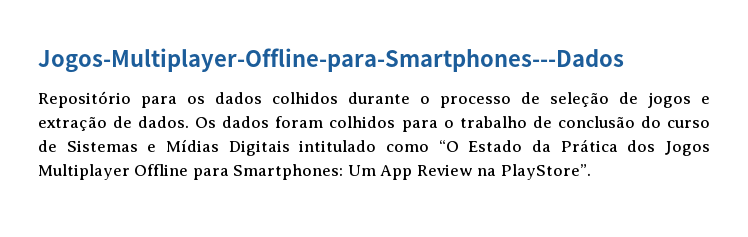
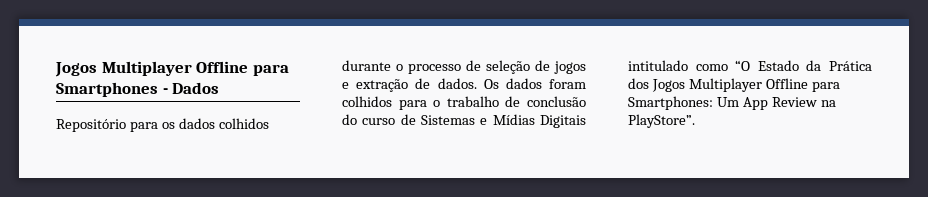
[38,48,624,73] Jogos-Multiplayer-Offline-para-Smartphones---Dados -> [55,61,289,77] [56,82,220,97] Jogos Multiplayer Offline para Smartphones - Dados

